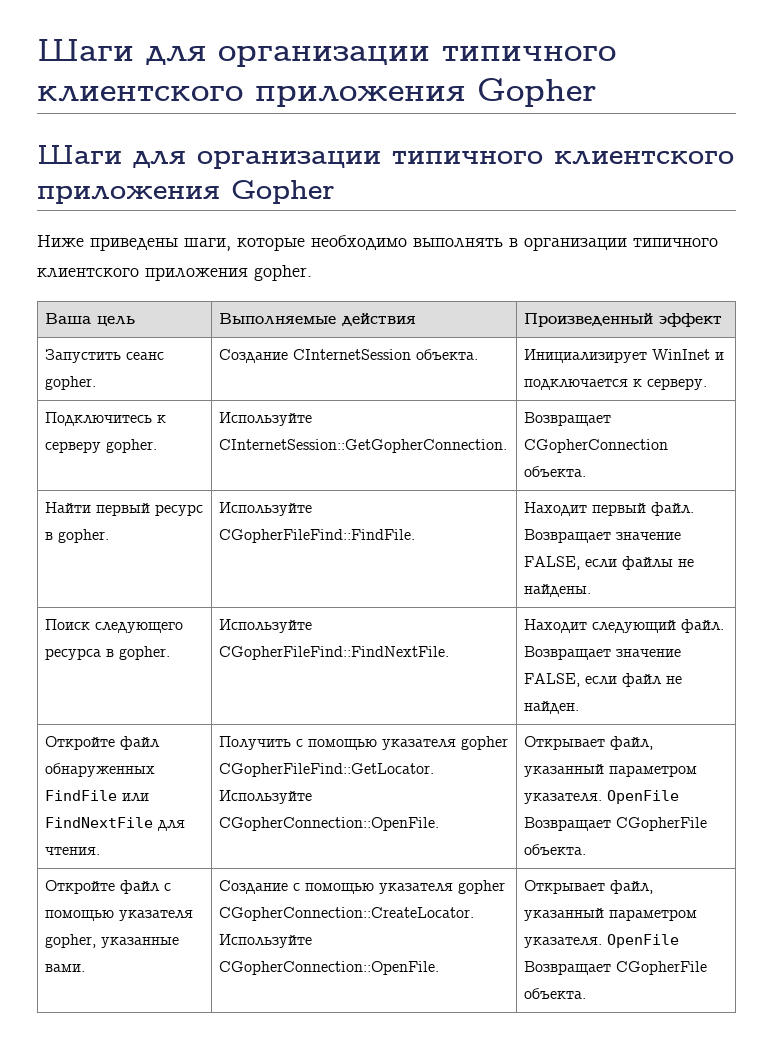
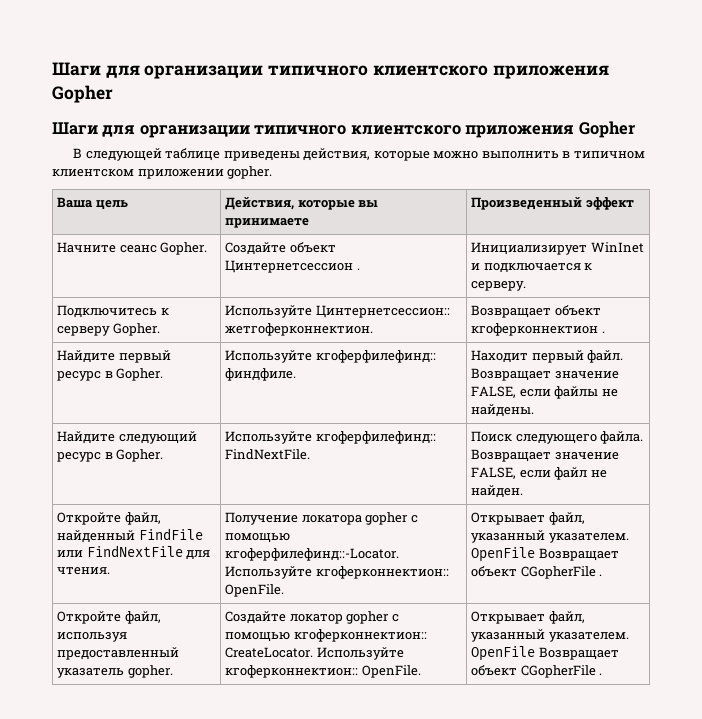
[37,235,718,251] [37,265,312,281] [44,313,135,326] [218,313,416,326] [523,313,722,327] [44,349,164,363] [44,376,96,390] [218,349,478,363] Ниже приведены шаги, которые необходимо выполнять в организации типичного клиентского приложения gopher. // Ваша цель | Выполняемые действия | Произведенный эффект // Запустить сеанс gopher. | Создание CInternetSession объекта. -> [73,148,645,161] [52,166,273,179] [57,197,128,210] [225,197,379,210] [225,218,310,228] [471,197,634,210] [57,242,208,255] [225,242,336,255] [225,260,360,273] В следующей таблице приведены действия, которые можно выполнить в типичном клиентском приложении gopher. // Ваша цель | Действия, которые вы принимаете | Произведенный эффект // Начните сеанс Gopher. | Создайте объект Цинтернетсессион .
[105,439,157,453] [218,412,312,426] [218,439,507,453] [523,412,611,426] [523,439,668,453] [523,466,586,477] [44,502,91,513] gopher. | Используйте CInternetSession::GetGopherConnection. | Возвращает CGopherConnection объекта. // Найти -> [112,323,160,336] [225,305,450,318] [225,323,374,336] [471,305,601,318] [471,323,605,336] [57,350,116,363] Gopher. | Используйте Цинтернетсессион:: жетгоферконнектион. | Возвращает объект кгоферконнектион . // Найдите
[57,529,109,543] [218,502,312,516] [218,529,415,543] gopher. | Используйте CGopherFileFind::FindFile. -> [116,368,164,381] [225,350,436,363] [225,368,297,381] Gopher. | Используйте кгоферфилефинд:: финдфиле.
[44,619,183,633] [44,646,170,660] [218,619,312,633] [218,646,449,660] [523,619,724,633] Поиск следующего ресурса в gopher. | Используйте CGopherFileFind::FindNextFile. | Находит следующий файл. -> [57,431,197,444] [57,449,164,462] [225,431,436,444] [225,449,311,460] [471,431,644,444] Найдите следующий ресурс в Gopher. | Используйте кгоферфилефинд:: FindNextFile. | Поиск следующего файла.
[119,736,160,750] [44,763,155,777] файл обнаруженных -> [124,512,161,525] [57,530,136,543] файл, найденный
[218,736,508,750] [218,763,434,777] [218,790,312,804] [218,817,439,831] [523,736,653,750] [523,764,697,777] [523,790,679,804] [523,817,707,831] [523,844,586,855] [44,880,171,894] [44,910,193,921] [44,934,179,948] [44,964,85,972] [218,880,505,894] [218,907,474,921] [218,934,312,948] [218,961,439,975] [523,880,653,894] [523,908,697,921] [523,934,679,948] [523,961,707,975] [523,988,586,999] Получить с помощью указателя gopher CGopherFileFind::GetLocator. Используйте CGopherConnection::OpenFile. | Открывает файл, указанный параметром указателя. OpenFile Возвращает CGopherFile объекта. // Откройте файл с помощью указателя gopher, указанные вами. | Создание с помощью указателя gopher CGopherConnection::CreateLocator. Используйте CGopherConnection::OpenFile. | Открывает файл, указанный параметром указателя. OpenFile Возвращает CGopherFile объекта. -> [225,512,419,525] [225,533,291,543] [225,548,400,561] [225,566,449,579] [225,584,285,597] [471,512,585,525] [471,530,629,543] [471,547,619,562] [471,566,603,579] [57,611,161,624] [57,632,128,642] [57,647,180,660] [57,665,173,678] [225,611,400,624] [225,629,427,642] [225,647,404,660] [225,665,421,678] [471,611,585,624] [471,629,629,642] [471,646,619,661] [471,665,603,678] Получение локатора gopher с помощью кгоферфилефинд::-Locator. Используйте кгоферконнектион:: OpenFile. | Открывает файл, указанный указателем. OpenFile Возвращает объект CGopherFile . // Откройте файл, используя предоставленный указатель gopher. | Создайте локатор gopher с помощью кгоферконнектион:: CreateLocator. Используйте кгоферконнектион:: OpenFile. | Открывает файл, указанный указателем. OpenFile Возвращает объект CGopherFile .

